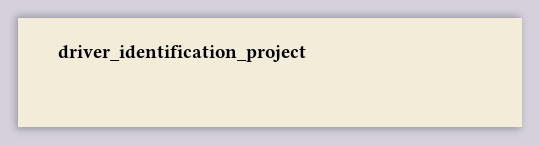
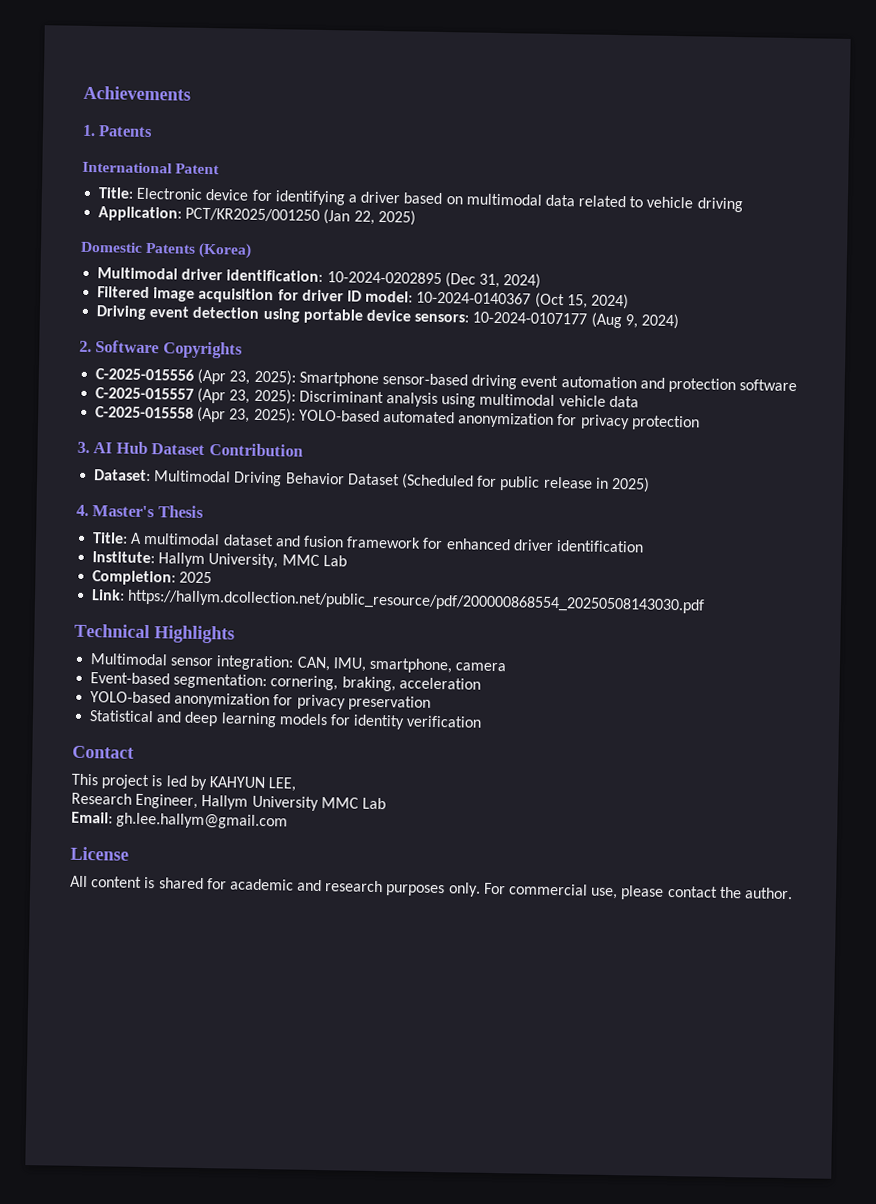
[58,45,306,62] driver_identification_project -> [83,85,191,101] [82,124,154,138] [82,161,221,175] [98,187,743,213] [98,206,416,226] [80,241,253,259] [97,267,542,289] [97,286,629,310] [96,305,679,330] [79,340,243,359] [95,368,798,394] [95,387,639,408] [95,406,700,431] [77,441,303,457] [94,469,650,493] [76,504,204,518] [92,532,644,553] [92,551,347,569] [92,570,213,586] [91,589,706,614] [74,623,235,644] [90,653,507,674] [90,672,481,692] [90,691,431,711] [89,710,483,730] [72,745,134,759] [71,773,297,792] [71,792,386,811] [71,811,289,830] [70,846,129,861] [70,875,793,900] Achievements // 1. Patents // International Patent // Title: Electronic device for identifying a driver based on multimodal data related to vehicle driving // Application: PCT/KR2025/001250 (Jan 22, 2025) // Domestic Patents (Korea) // Multimodal driver identification: 10-2024-0202895 (Dec 31, 2024) // Filtered image acquisition for driver ID model: 10-2024-0140367 (Oct 15, 2024) // Driving event detection using portable device sensors: 10-2024-0107177 (Aug 9, 2024) // 2. Software Copyrights // C-2025-015556 (Apr 23, 2025): Smartphone sensor-based driving event automation and protection software // C-2025-015557 (Apr 23, 2025): Discriminant analysis using multimodal vehicle data // C-2025-015558 (Apr 23, 2025): YOLO-based automated anonymization for privacy protection // 3. AI Hub Dataset Contribution // Dataset: Multimodal Driving Behavior Dataset (Scheduled for public release in 2025) // 4. Master's Thesis // Title: A multimodal dataset and fusion framework for enhanced driver identification // Institute: Hallym University, MMC Lab // Completion: 2025 // Link: https://hallym.dcollection.net/public_resource/pdf/200000868554_20250508143030.pdf // Technical Highlights // Multimodal sensor integration: CAN, IMU, smartphone, camera // Event-based segmentation: cornering, braking, acceleration // YOLO-based anonymization for privacy preservation // Statistical and deep learning models for identity verification // Contact // This project is led by KAHYUN LEE, // Research Engineer, Hallym University MMC Lab // Email: gh.lee.hallym@gmail.com // License // All content is shared for academic and research purposes only. For commercial use, please contact the author.

